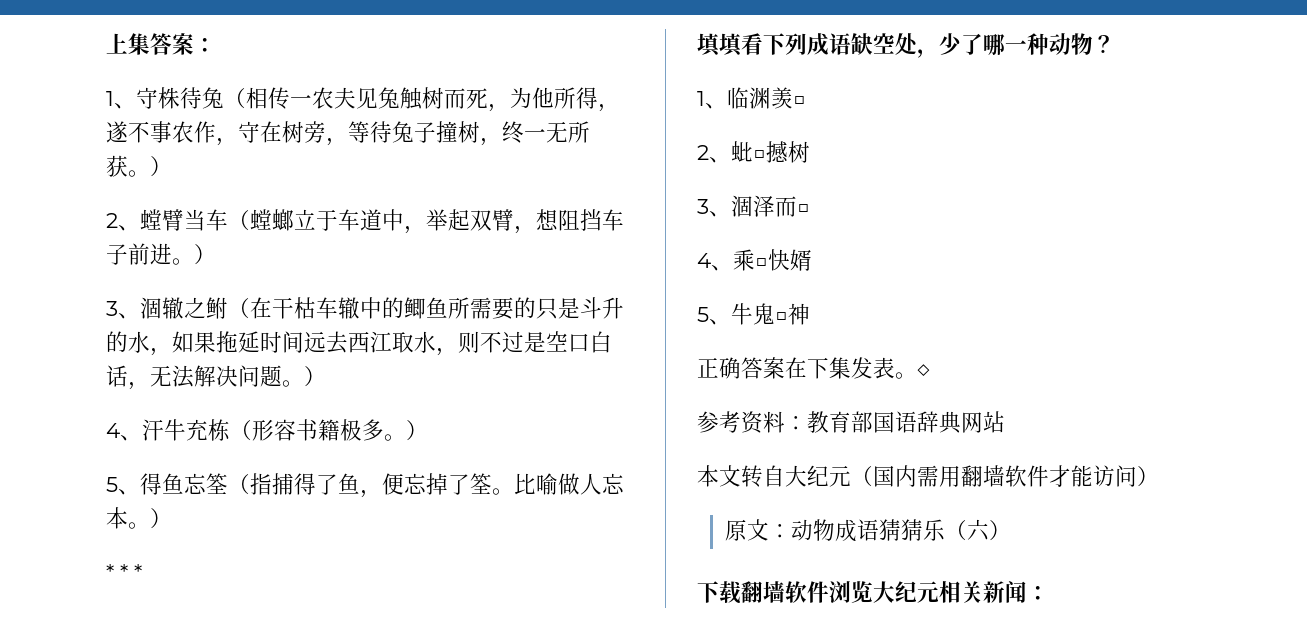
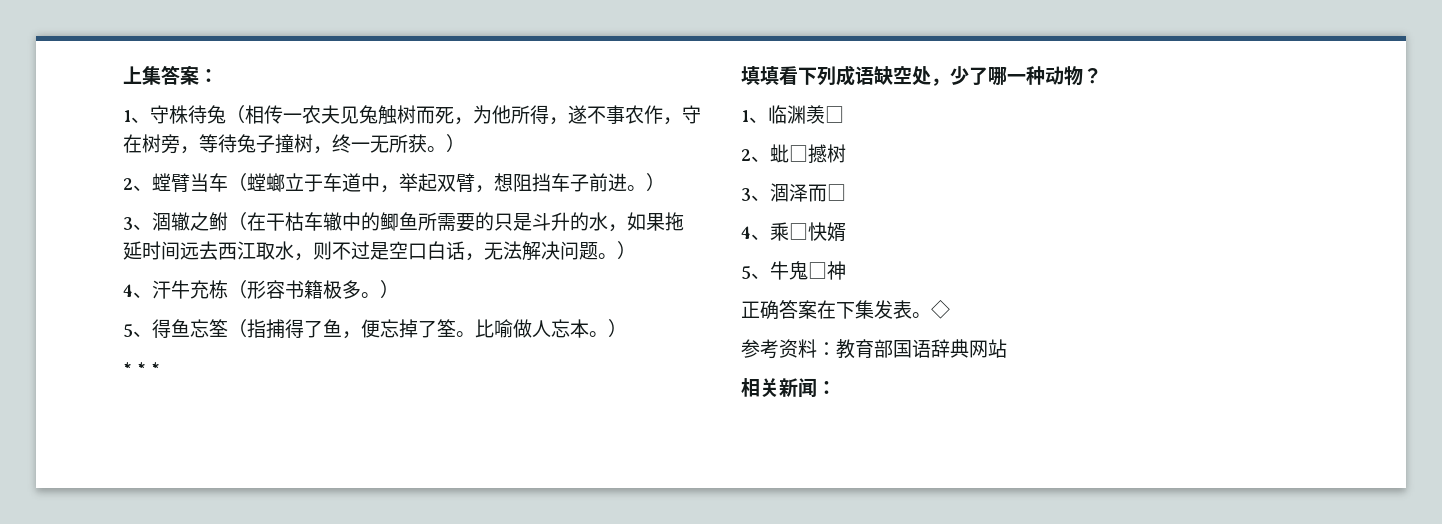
[697,465,1159,488] [725,519,1012,542] [697,581,939,604] 本文转自大纪元（国内需用翻墙软件才能访问） // 原文：动物成语猜猜乐（六） // 下载翻墙软件浏览大纪元 -> (1007, 348) none

